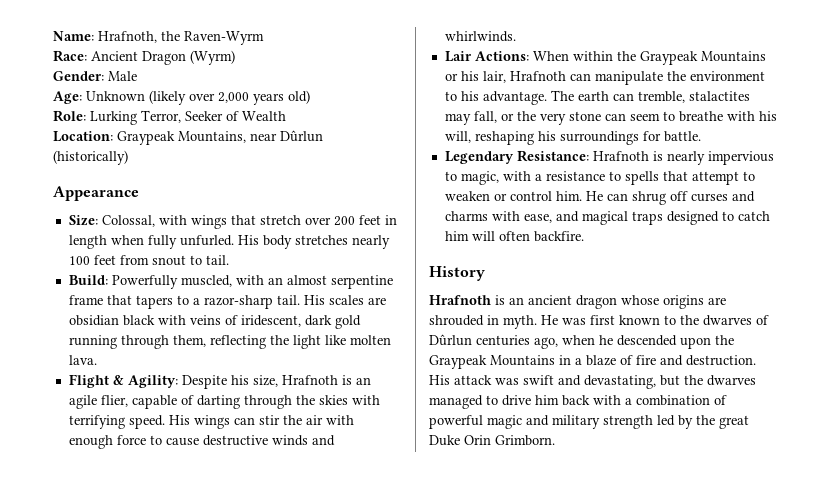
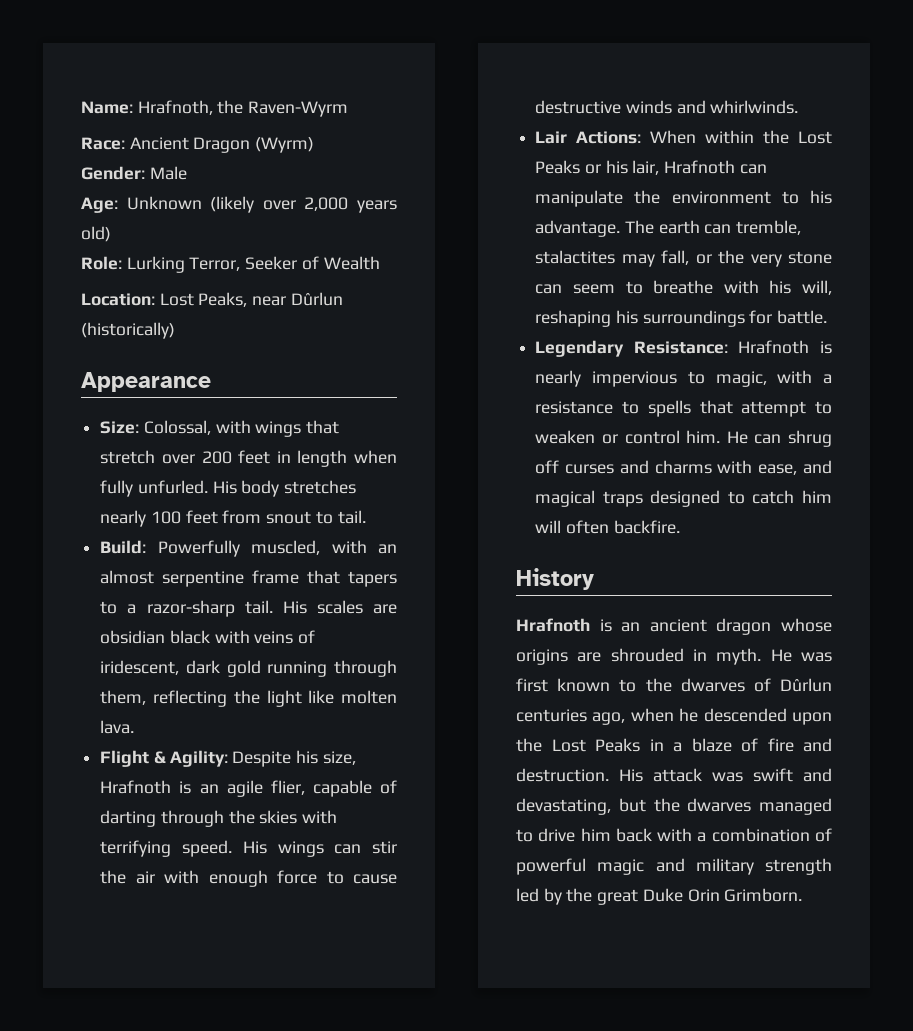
[117,131,246,145] Graypeak Mountains, -> [159,292,248,307] Lost Peaks,
[639,51,766,65] Graypeak Mountains -> [798,131,832,144] [535,160,581,174] Lost Peaks
[429,355,555,369] Graypeak Mountains -> [551,738,640,752] Lost Peaks

